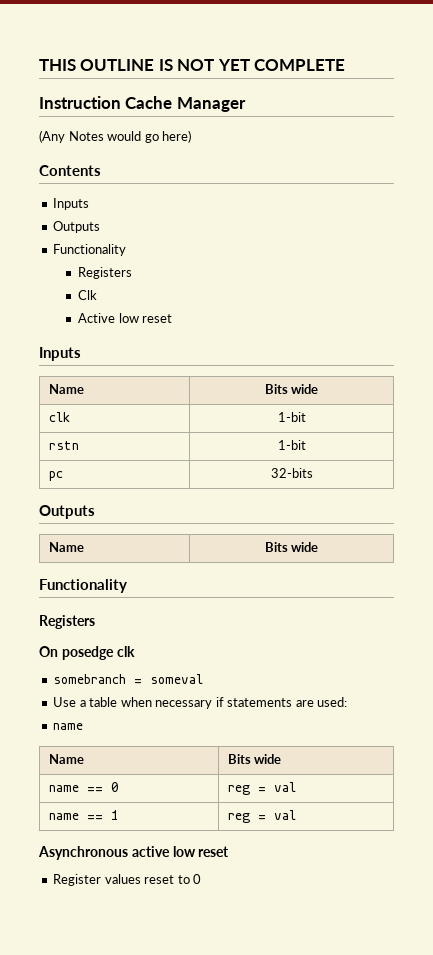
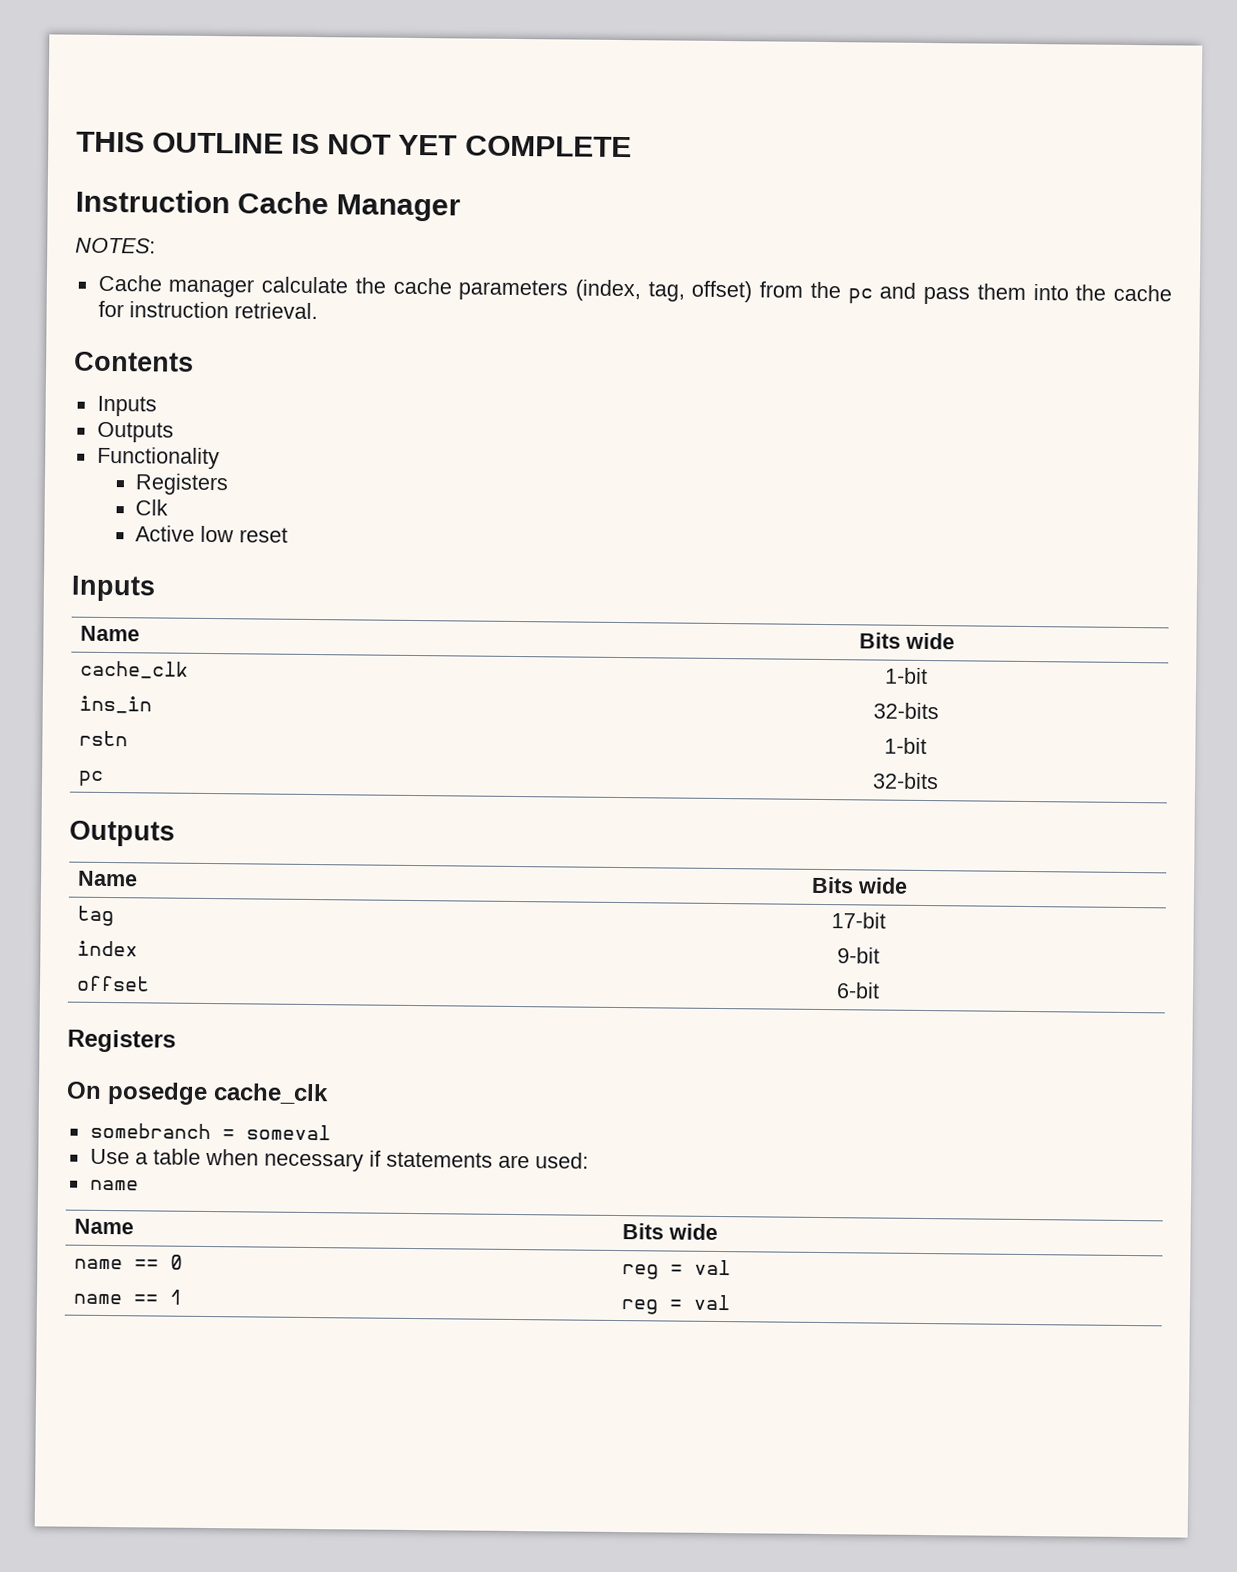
[39,130,192,143] (Any Notes would go here) -> [75,237,156,254] [97,274,1173,305] [97,300,318,320] NOTES: // Cache manager calculate the cache parameters (index, tag, offset) from the pc and pass them into the cache for instruction retrieval.
[48,412,70,422] [277,412,306,422] clk | 1-bit -> [80,660,190,679] [885,667,928,685] [79,695,153,714] [872,702,939,720] cache_clk | 1-bit // ins_in | 32-bits
[39,579,127,593] // Functionality -> [77,905,115,927] [831,912,886,929] [77,940,139,957] [837,947,880,964] [76,975,151,992] [836,982,880,999] // tag | 17-bit // index | 9-bit // offset | 6-bit
[116,646,135,657] clk -> [213,1083,329,1105] cache_clk
[38,846,230,860] [53,874,202,886] // Asynchronous active low reset // Register values reset to 0 -> (732, 1302) none

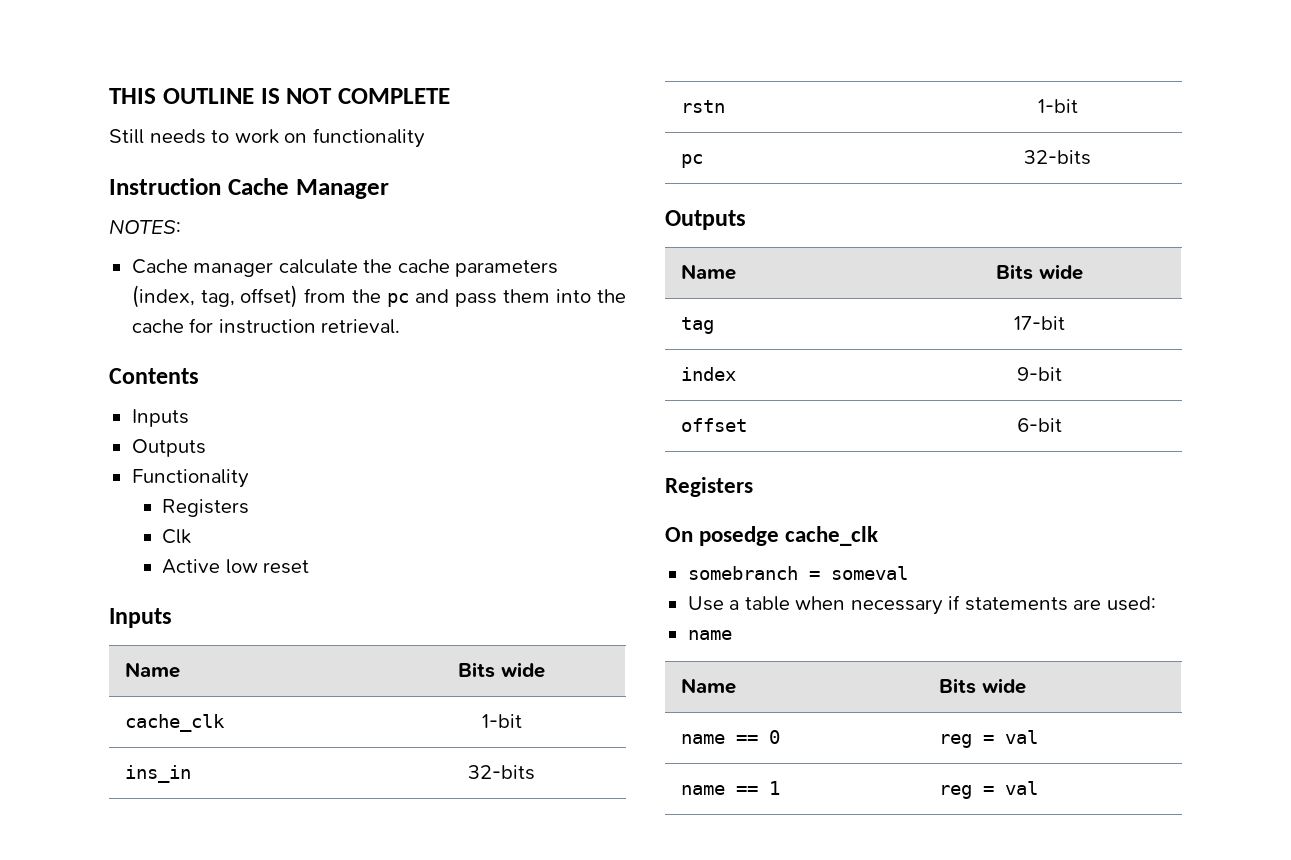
[398,134,458,156] YET -> (333, 96) none
(632, 146) none -> [109,128,425,148] // Still needs to work on functionality

